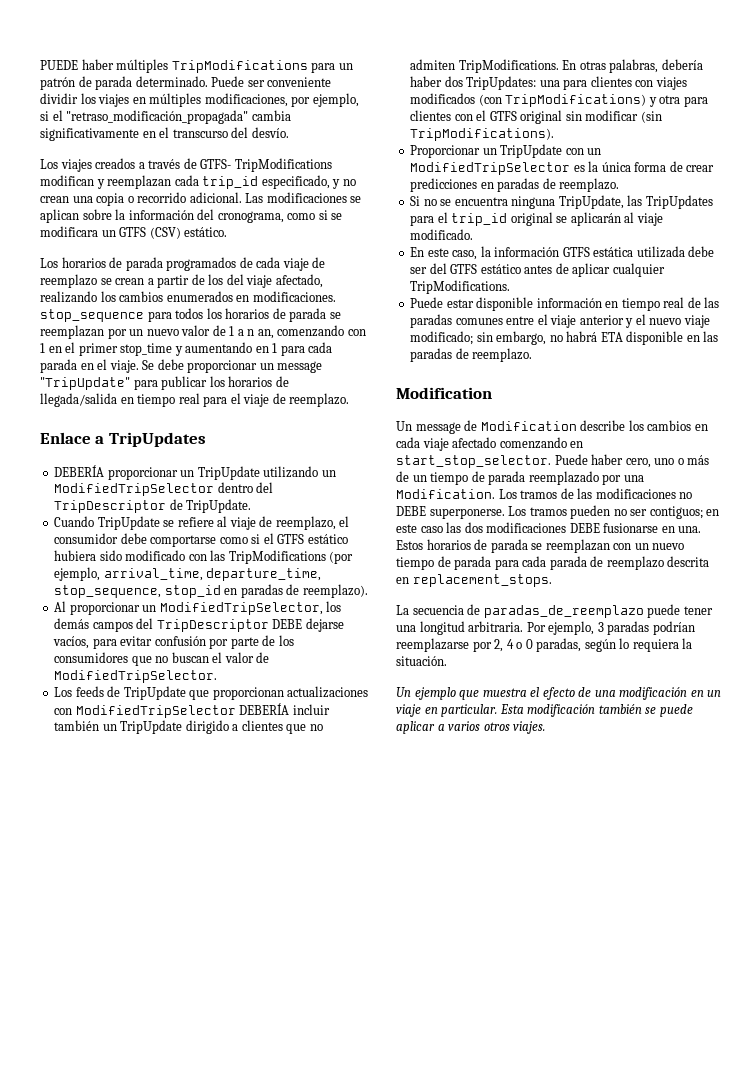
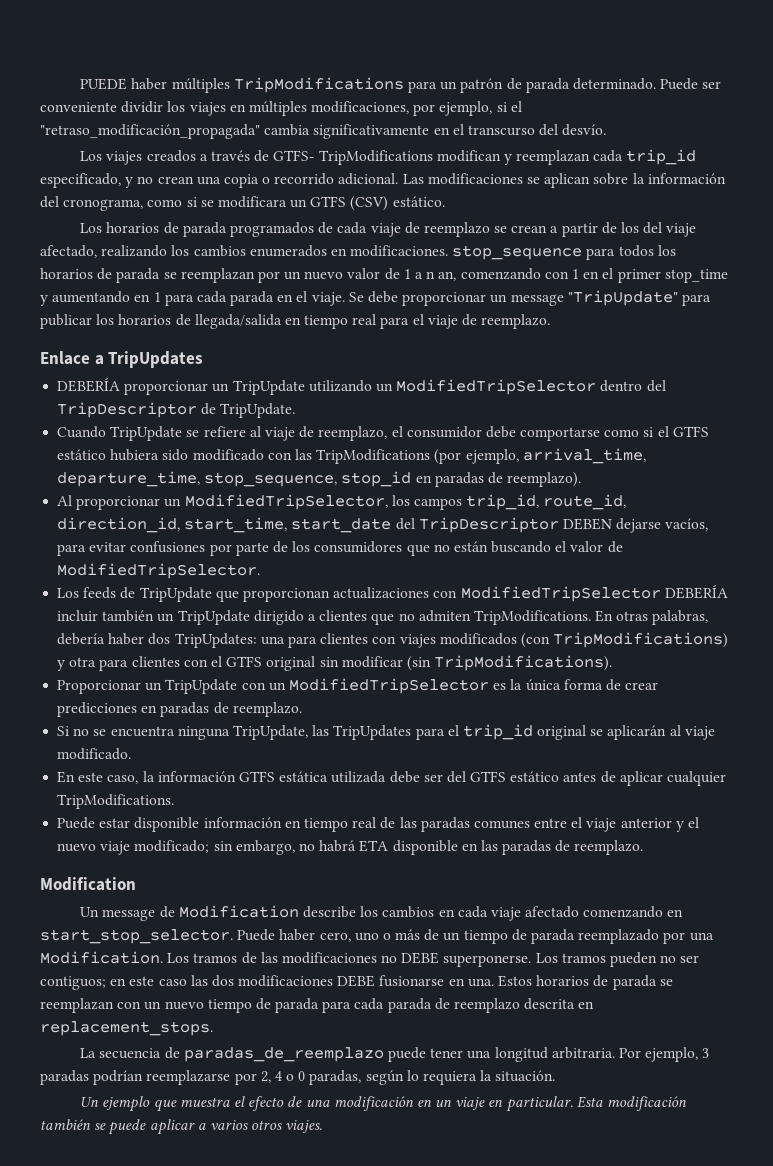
[54,618,303,632] demás campos del TripDescriptor DEBE -> [413,494,627,510] [57,517,612,533] campos trip_id, route_id, direction_id, start_time, start_date del TripDescriptor DEBEN
[154,636,206,646] confusión -> [130,541,206,553] confusiones
[171,652,209,663] buscan -> [453,541,552,553] están buscando

